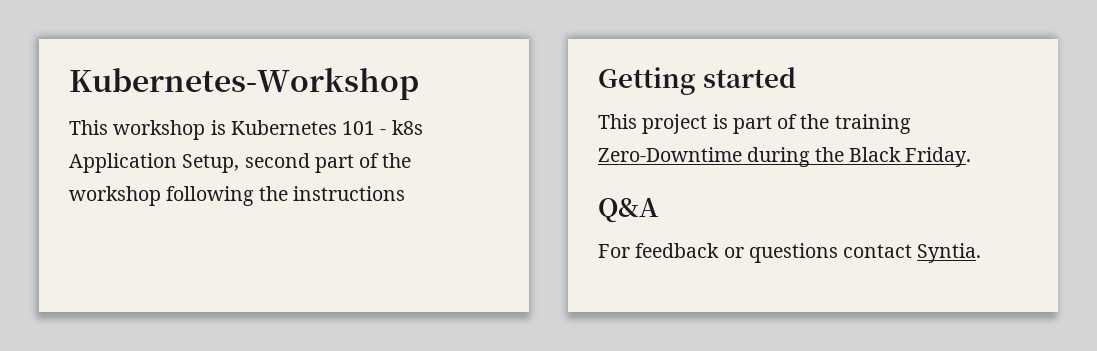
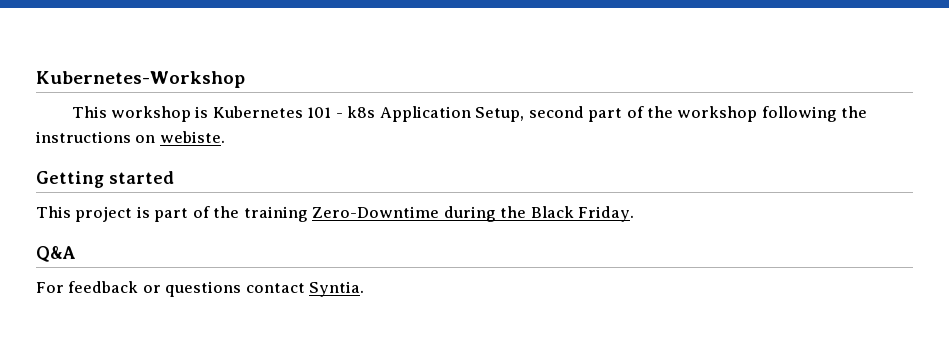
(405, 193) none -> [135,131,225,143] on webiste.

